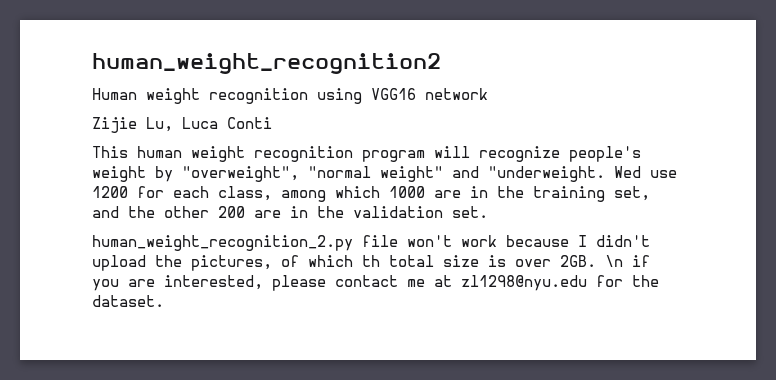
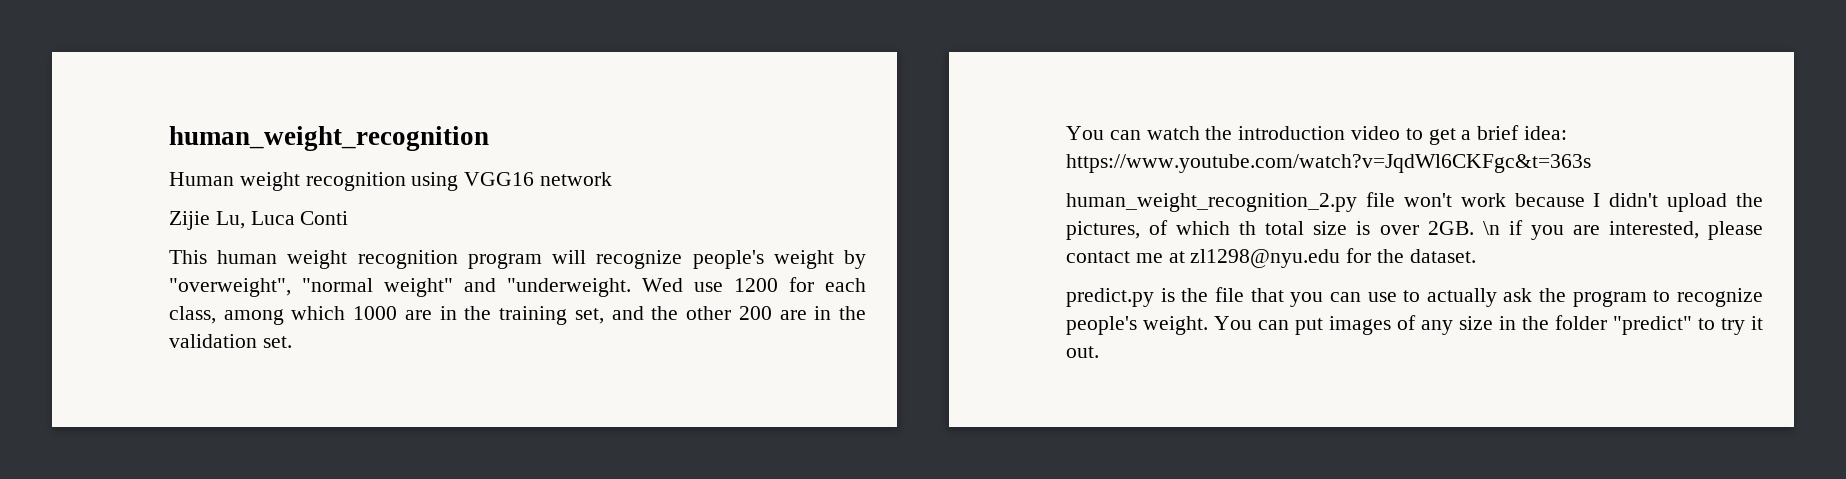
[92,53,441,74] human_weight_recognition2 -> [169,126,489,151] human_weight_recognition
(488, 212) none -> [1066,125,1568,145] [1066,154,1591,173] // You can watch the introduction video to get a brief idea: https://www.youtube.com/watch?v=JqdWl6CKFgc&t=363s
(164, 301) none -> [1066,287,1763,307] [1066,315,1763,335] [1066,346,1099,358] // predict.py is the file that you can use to actually ask the program to recognize people's weight. You can put images of any size in the folder "predict" to try it out.

